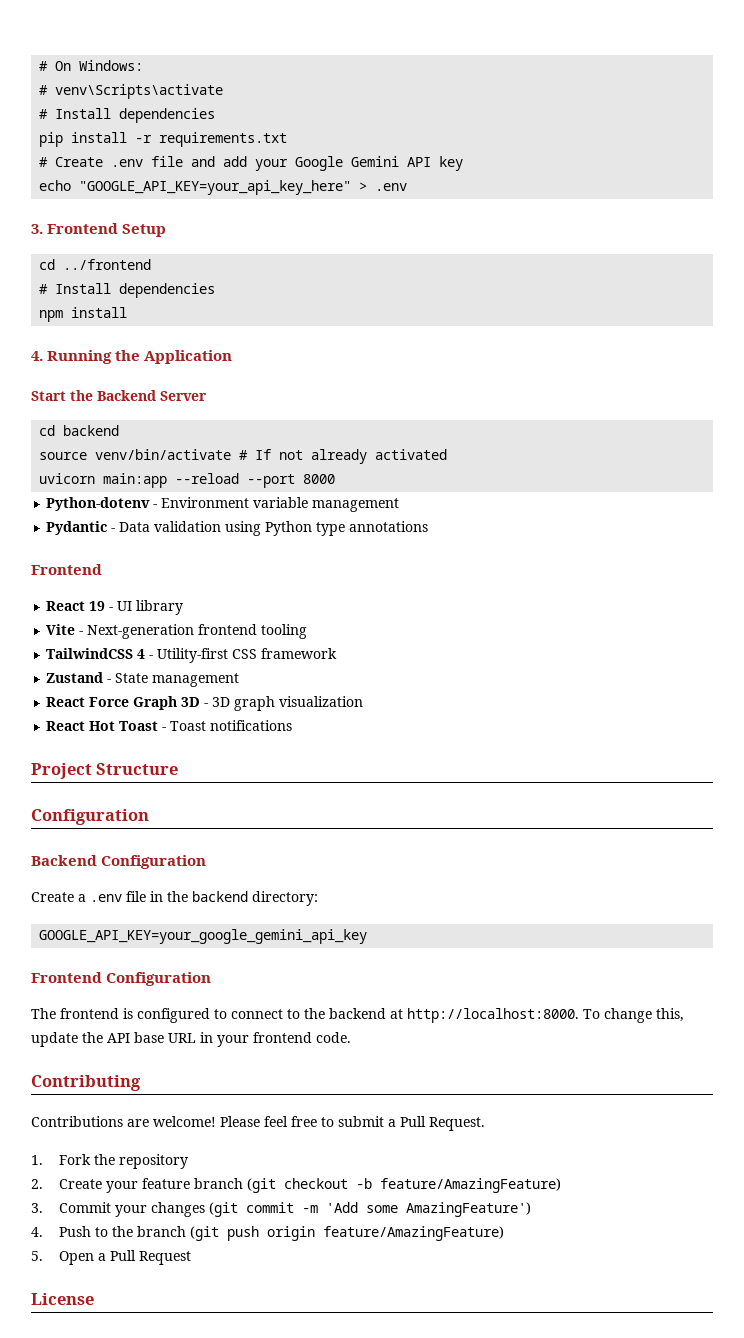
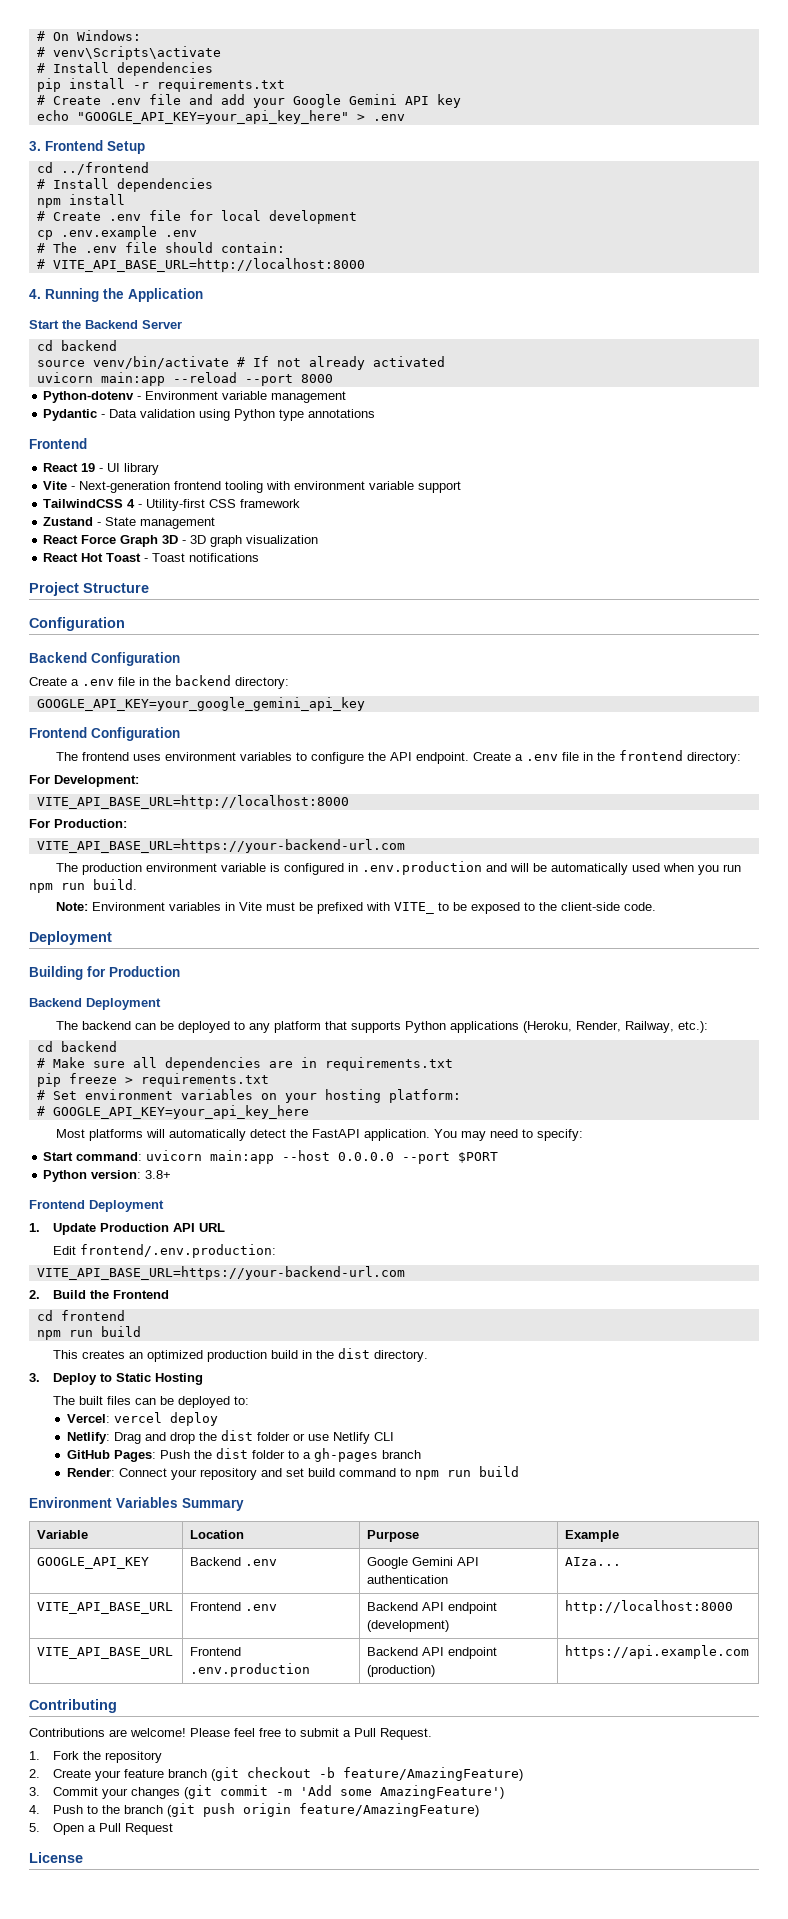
(128, 312) none -> [36,210,357,224] [36,226,197,240] [36,242,285,253] [36,258,365,272] // # Create .env file for local development // cp .env.example .env // # The .env file should contain: // # VITE_API_BASE_URL=http://localhost:8000
(308, 631) none -> [266,481,462,493] with environment variable support
[123,1008,684,1023] [31,1032,351,1047] is configured to connect to the backend at http://localhost:8000. To change this, update the API base URL in your frontend code. -> [133,750,742,764] [29,775,139,787] [36,795,349,809] [29,819,127,828] [36,839,405,853] [56,861,742,875] [29,879,137,893] [56,902,657,914] [29,931,112,945] [29,966,180,980] [29,998,161,1010] [56,1021,709,1033] [36,1041,117,1052] [36,1057,453,1071] [36,1073,269,1087] [36,1089,461,1103] [36,1105,309,1119] [56,1129,584,1141] [43,1150,499,1164] [43,1170,172,1182] [29,1200,164,1212] [29,1223,225,1235] [52,1244,276,1258] [36,1266,405,1280] [29,1290,169,1299] [36,1310,125,1321] [36,1326,141,1340] [52,1348,428,1362] [29,1373,203,1385] [52,1396,249,1408] [66,1412,218,1426] [66,1430,394,1444] [66,1448,421,1462] [66,1466,519,1480] [29,1497,244,1511] [37,1530,89,1539] [190,1530,245,1539] [367,1530,420,1542] [565,1530,620,1542] [37,1557,150,1569] [190,1557,278,1566] [367,1557,480,1569] [367,1575,449,1584] [565,1557,622,1566] [37,1602,174,1614] [190,1602,278,1611] [367,1602,498,1614] [367,1620,450,1632] [565,1600,734,1614] [37,1647,174,1659] [190,1647,242,1656] [190,1663,311,1677] [367,1647,498,1659] [367,1665,436,1677] [565,1645,750,1659] uses environment variables to configure the API endpoint. Create a .env file in the frontend directory: // For Development: // VITE_API_BASE_URL=http://localhost:8000 // For Production: // VITE_API_BASE_URL=https://your-backend-url.com // The production environment variable is configured in .env.production and will be automatically used when you run npm run build. // Note: Environment variables in Vite must be prefixed with VITE_ to be exposed to the client-side code. // Deployment // Building for Production // Backend Deployment // The backend can be deployed to any platform that supports Python applications (Heroku, Render, Railway, etc.): // cd backend // # Make sure all dependencies are in requirements.txt // pip freeze > requirements.txt // # Set environment variables on your hosting platform: // # GOOGLE_API_KEY=your_api_key_here // Most platforms will automatically detect the FastAPI application. You may need to specify: // Start command: uvicorn main:app --host 0.0.0.0 --port $PORT // Python version: 3.8+ // Frontend Deployment // 1. Update Production API URL // Edit frontend/.env.production: // VITE_API_BASE_URL=https://your-backend-url.com // 2. Build the Frontend // cd frontend // npm run build // This creates an optimized production build in the dist directory. // 3. Deploy to Static Hosting // The built files can be deployed to: // Vercel: vercel deploy // Netlify: Drag and drop the dist folder or use Netlify CLI // GitHub Pages: Push the dist folder to a gh-pages branch // Render: Connect your repository and set build command to npm run build // Environment Variables Summary // Variable | Location | Purpose | Example // GOOGLE_API_KEY | Backend .env | Google Gemini API authentication | AIza... // VITE_API_BASE_URL | Frontend .env | Backend API endpoint (development) | http://localhost:8000 // VITE_API_BASE_URL | Frontend .env.production | Backend API endpoint (production) | https://api.example.com

